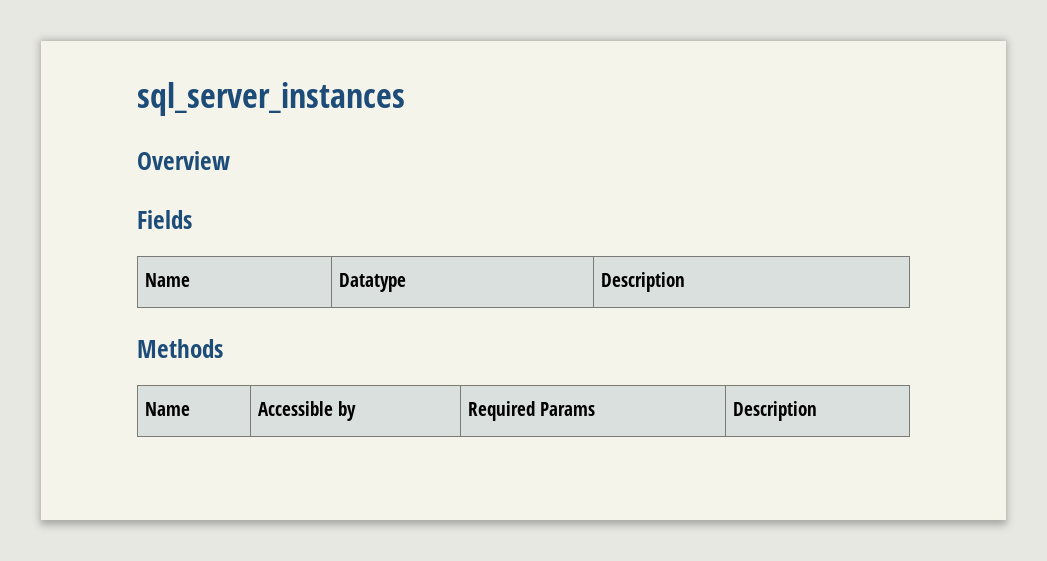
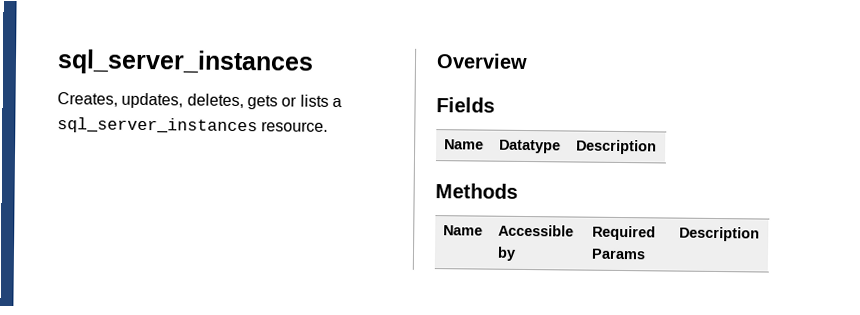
[137,82,405,116] sql_server_instances -> [57,49,314,76] [57,92,342,110] [57,117,329,135] sql_server_instances // Creates, updates, deletes, gets or lists a sql_server_instances resource.

